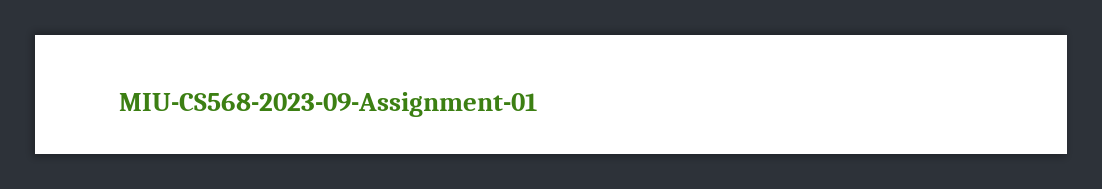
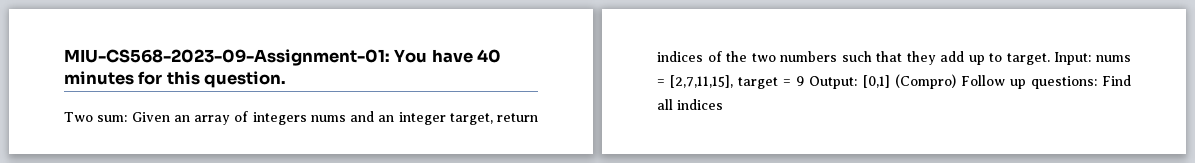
[119,92,537,117] MIU-CS568-2023-09-Assignment-01 -> [64,49,502,66] [64,71,287,88] [64,111,538,125] [657,51,1131,65] [657,74,1131,89] [657,99,723,110] MIU-CS568-2023-09-Assignment-01: You have 40 minutes for this question. // Two sum: Given an array of integers nums and an integer target, return indices of the two numbers such that they add up to target. Input: nums = [2,7,11,15], target = 9 Output: [0,1] (Compro) Follow up questions: Find all indices

